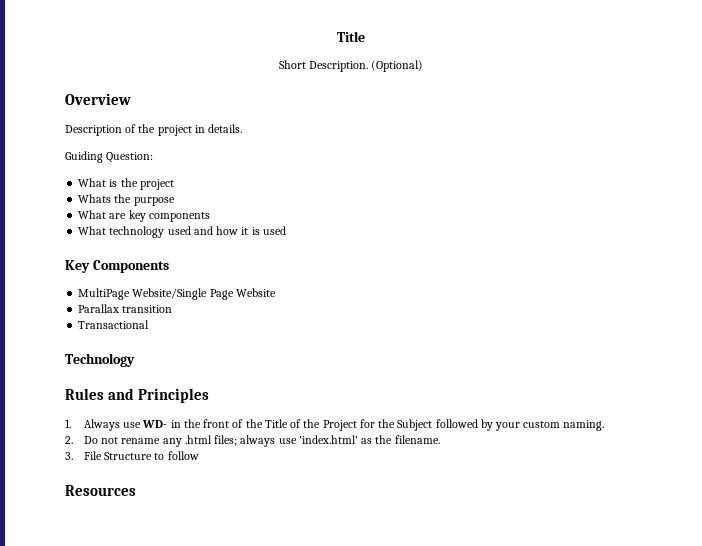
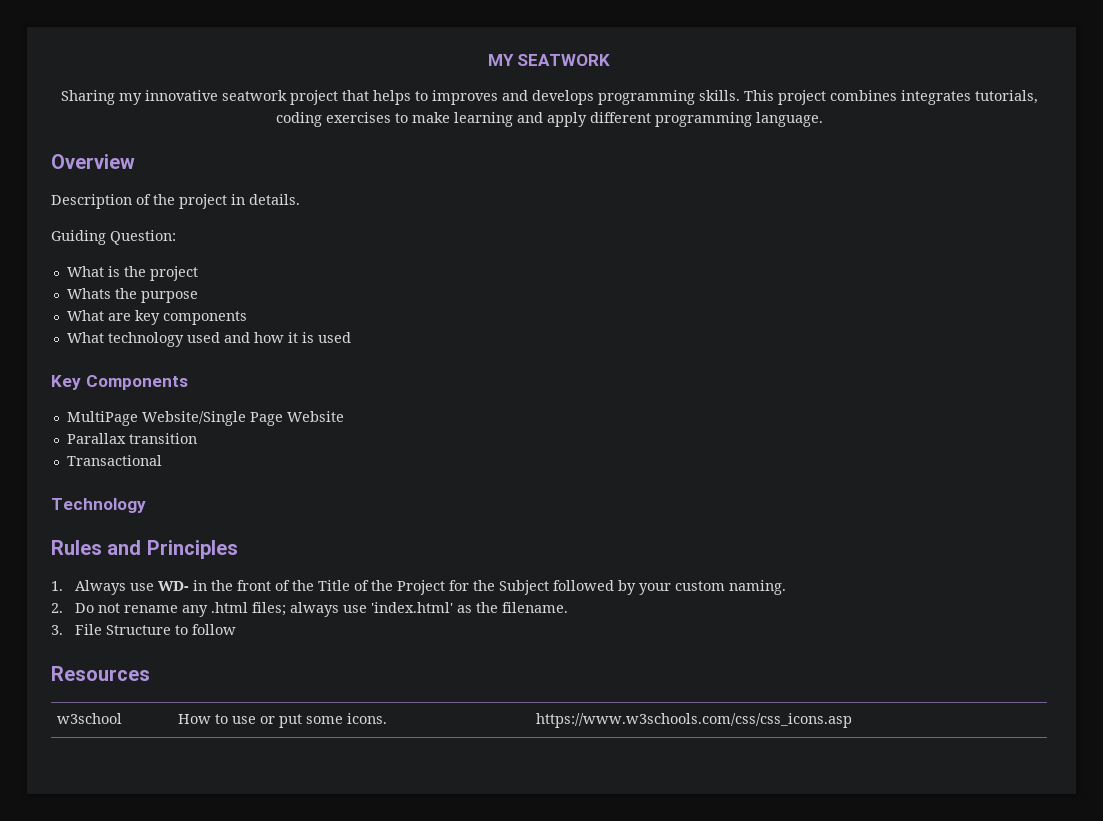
[337,31,365,42] [278,60,424,72] Title // Short Description. (Optional) -> [487,54,611,66] [60,90,1038,105] [275,112,823,127] MY SEATWORK // Sharing my innovative seatwork project that helps to improves and develops programming skills. This project combines integrates tutorials, coding exercises to make learning and apply different programming language.
(136, 490) none -> [56,713,122,724] [177,713,387,728] [535,713,852,728] // w3school | How to use or put some icons. | https://www.w3schools.com/css/css_icons.asp

